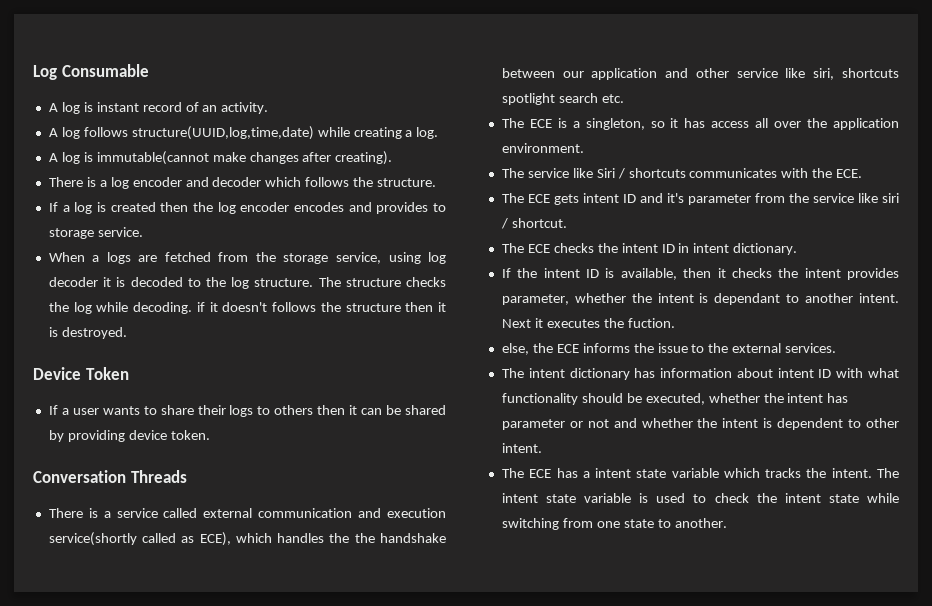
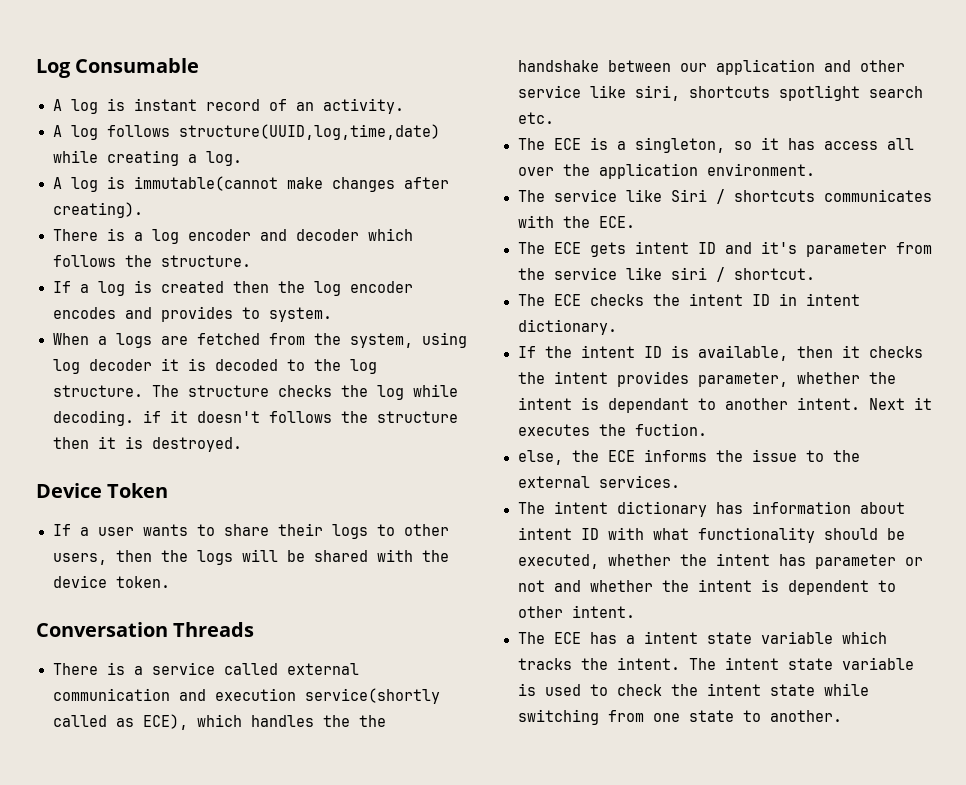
[48,227,143,239] storage service. -> [268,307,332,322] system.
[283,252,381,264] storage service, -> [349,333,413,348] system,
[274,405,447,415] [48,430,125,442] others then it can be shared by providing -> [403,524,449,536] [52,549,449,565] other users, then the logs will be shared with the

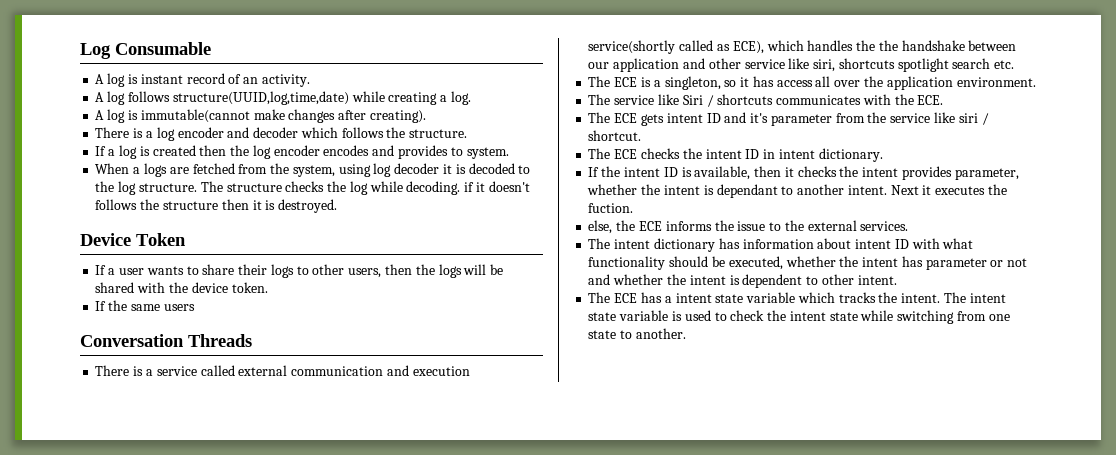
(170, 582) none -> [95,300,195,311] // If the same users

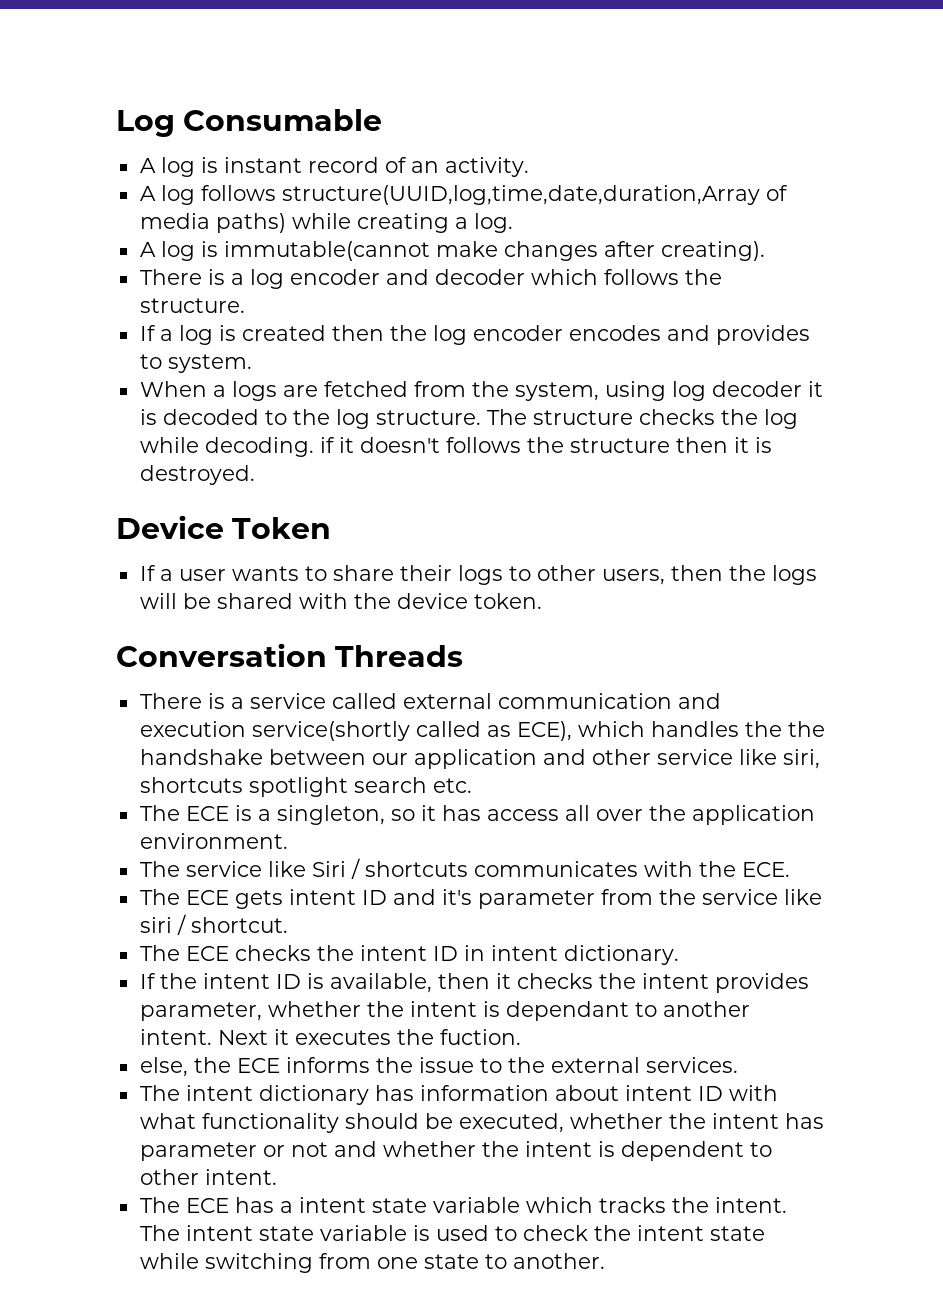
[172,91,349,105] structure(UUID,log,time,date) -> [281,185,788,205] [139,213,286,233] structure(UUID,log,time,date,duration,Array of media paths)
[95,300,195,311] // If the same users -> (542, 601) none

